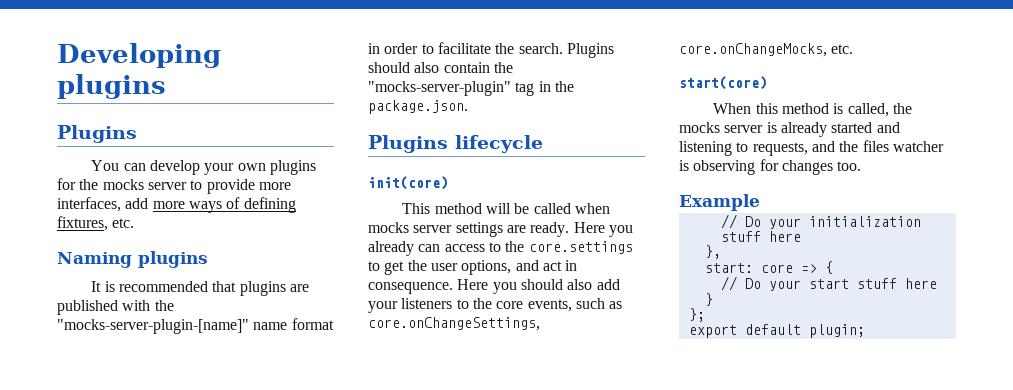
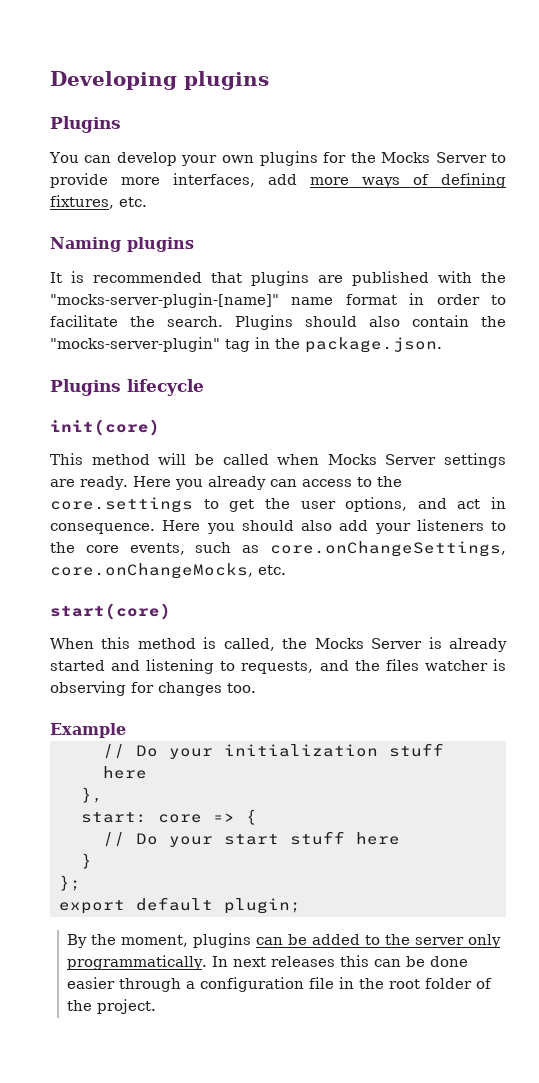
[102,179,187,190] mocks server -> [380,152,487,163] Mocks Server
[368,222,453,233] mocks server -> [327,454,437,465] Mocks Server
[679,122,764,133] mocks server -> [314,638,423,649] Mocks Server
(865, 331) none -> [66,933,501,948] [66,955,468,970] [66,977,492,992] [66,999,156,1014] // By the moment, plugins can be added to the server only programmatically. In next releases this can be done easier through a configuration file in the root folder of the project.

